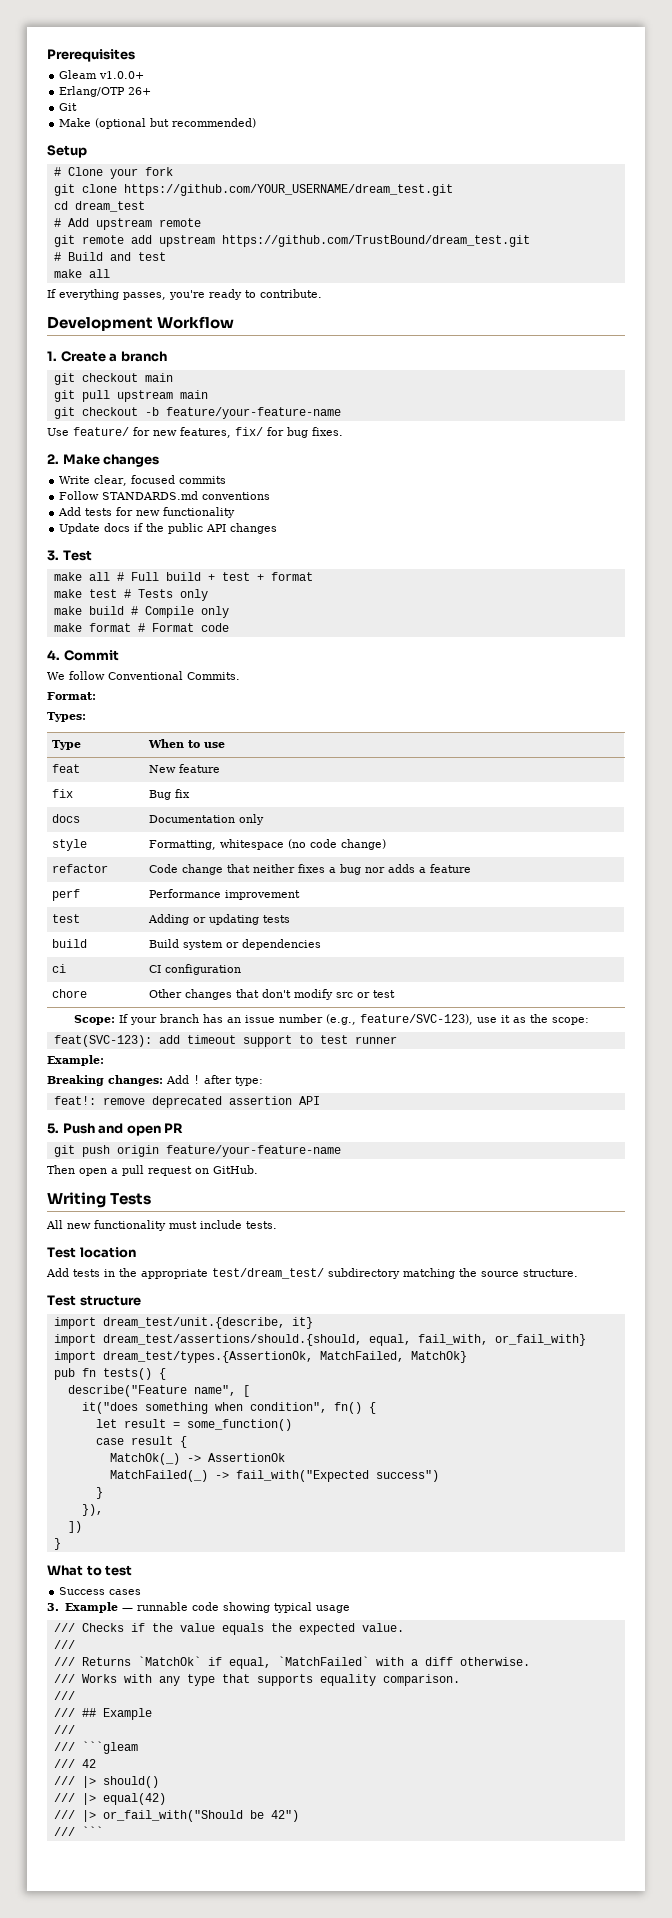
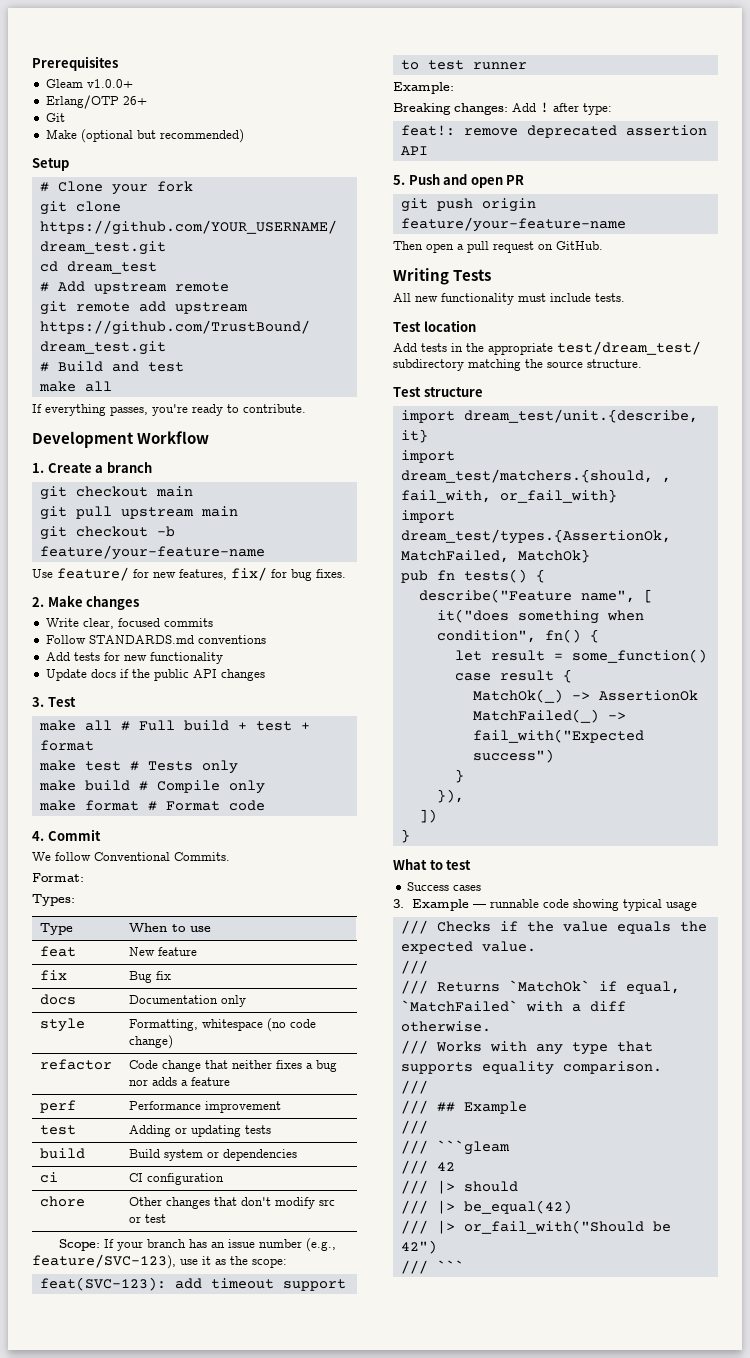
[102,1334,411,1346] dream_test/assertions/should.{should, equal, -> [400,469,671,483] dream_test/matchers.{should, ,
[102,1776,159,1788] [53,1793,166,1805] should() // /// |> equal(42) -> [463,1181,518,1192] [400,1200,572,1214] should // /// |> be_equal(42)

